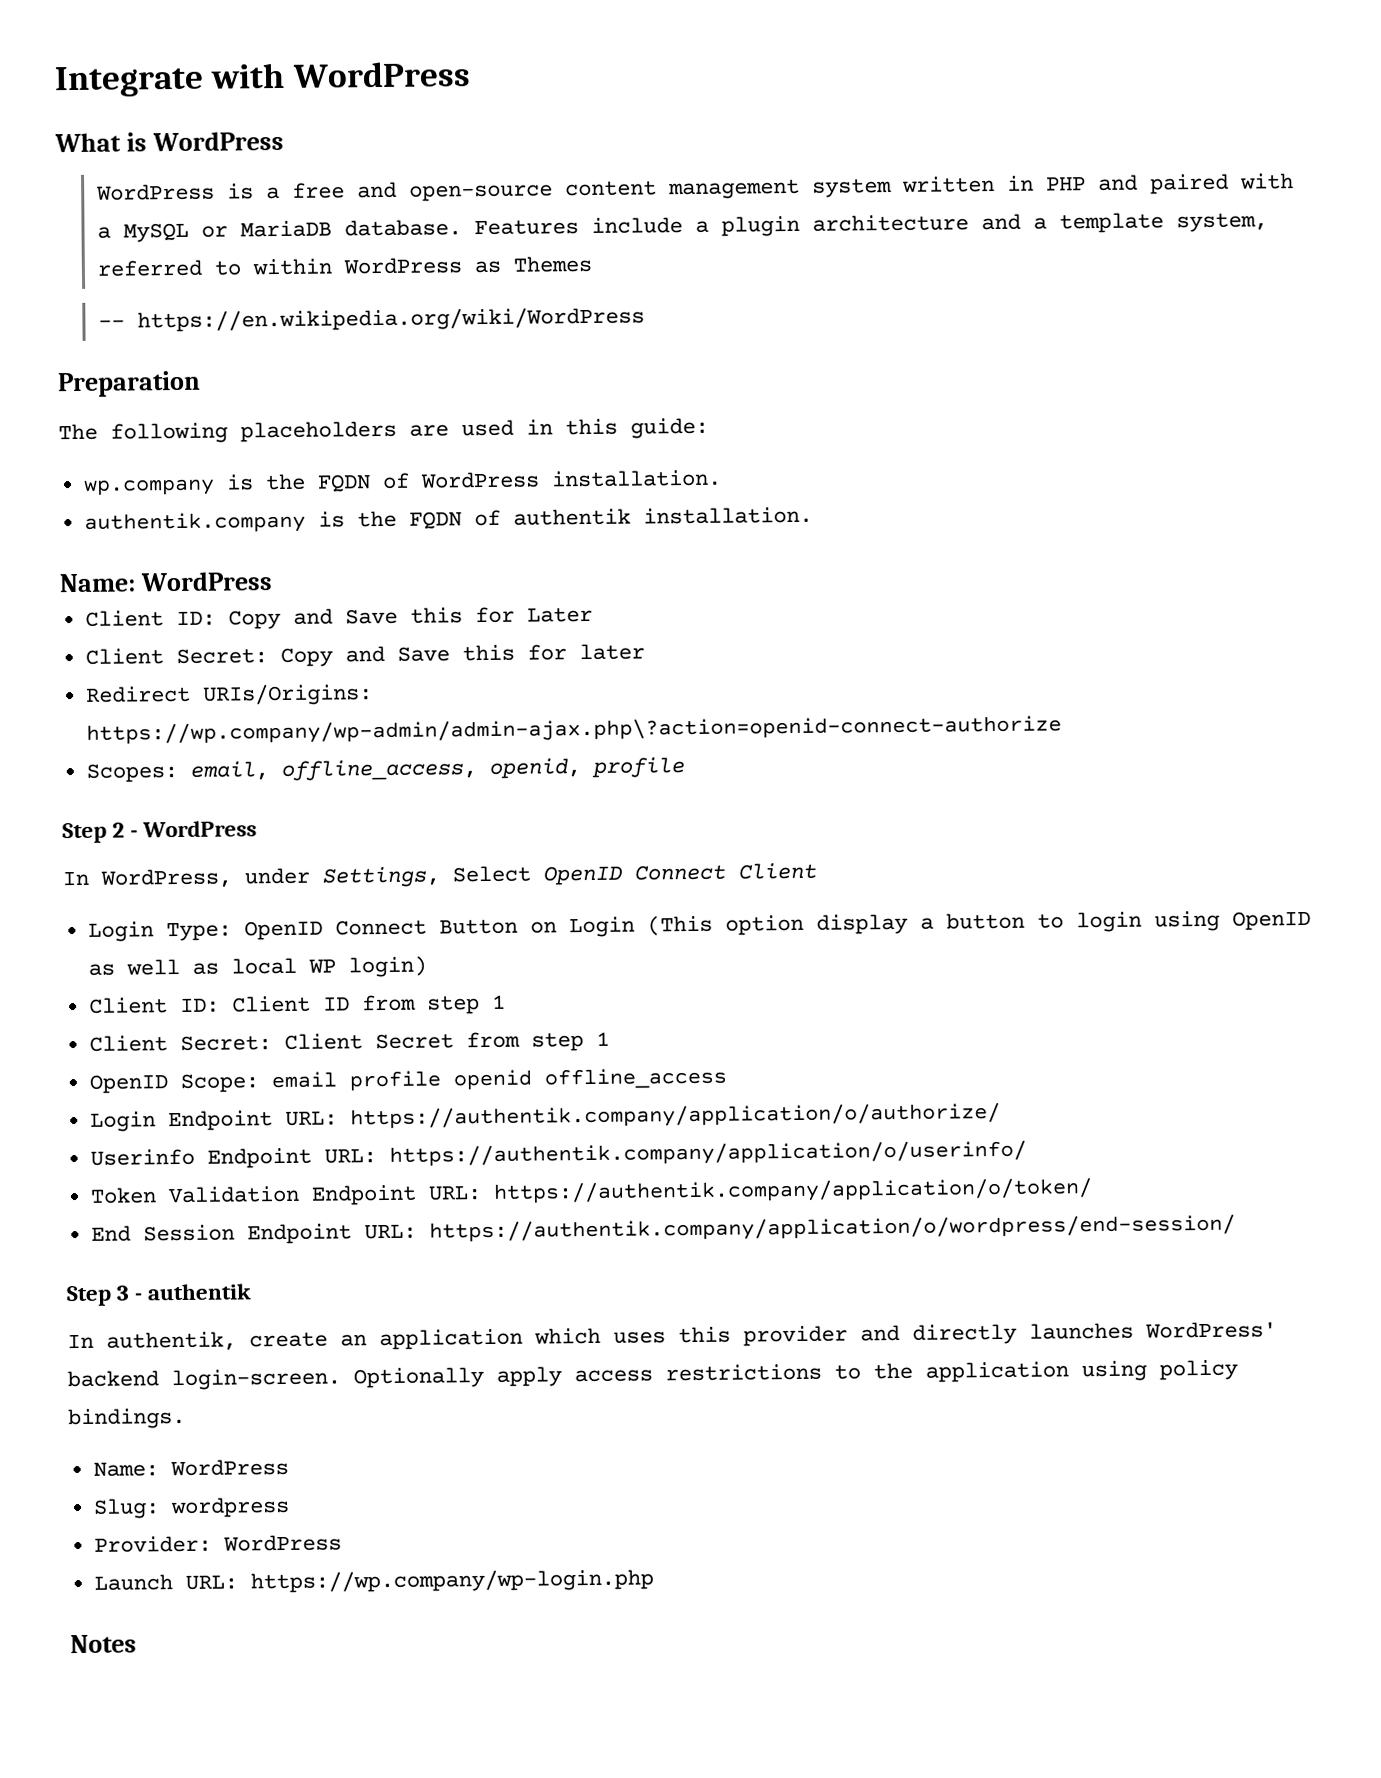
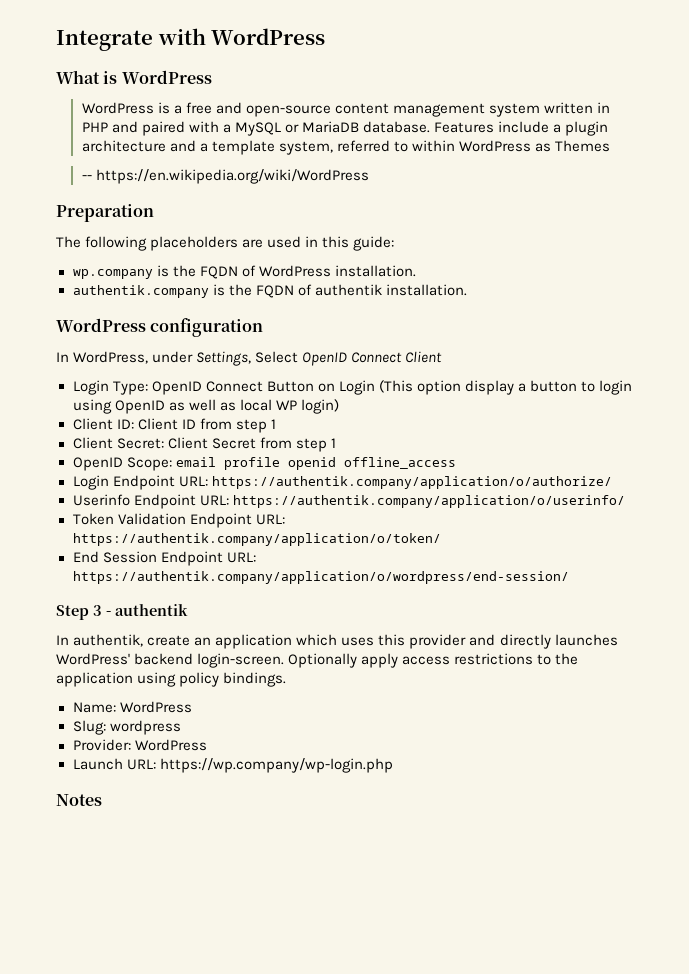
[59,571,274,593] [84,606,593,630] [84,643,645,668] [84,683,373,706] [85,715,1062,745] [85,757,685,783] [62,820,258,844] Name: WordPress // Client ID: Copy and Save this for Later // Client Secret: Copy and Save this for later // Redirect URIs/Origins: https://wp.company/wp-admin/admin-ajax.php\?action=openid-connect-authorize // Scopes: email, offline_access, openid, profile // Step 2 - WordPress -> [56,318,264,337] WordPress configuration

